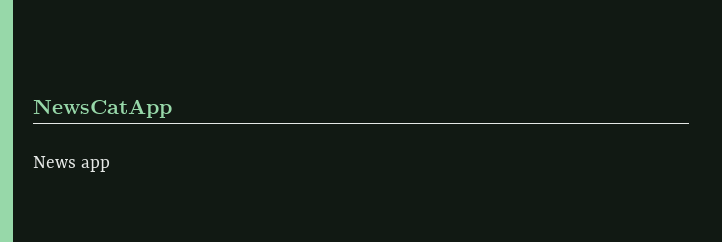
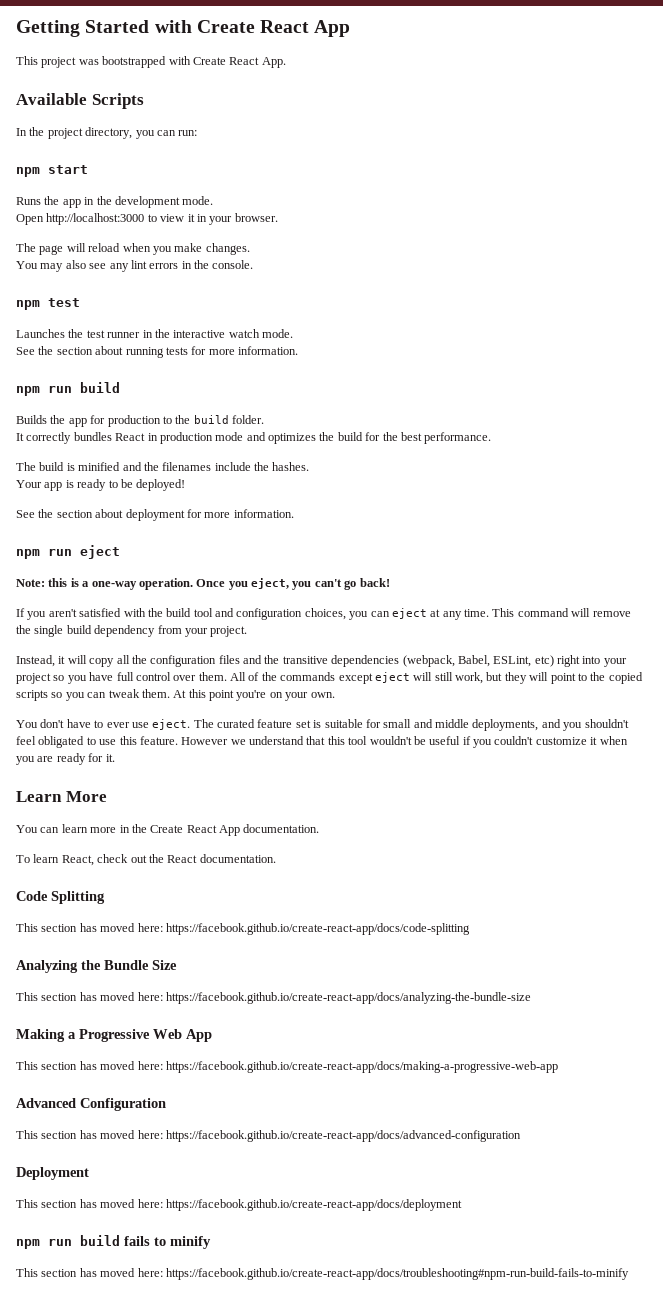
[33,99,172,118] [33,156,111,172] NewsCatApp // News app -> [16,20,351,37] [16,56,286,68] [16,93,144,109] [16,127,198,139] [16,165,88,177] [16,196,214,208] [16,213,278,225] [16,243,250,255] [16,260,254,272] [16,298,80,310] [16,329,293,338] [16,346,298,358] [16,382,120,396] [16,415,264,427] [16,432,492,444] [16,462,310,471] [16,479,186,491] [16,509,294,521] [16,545,120,559] [16,578,390,590] [16,608,631,620] [16,625,248,637] [16,655,627,667] [16,672,643,684] [16,689,335,701] [16,719,629,731] [16,736,628,748] [16,753,115,765] [16,791,107,802] [16,824,320,836] [16,854,276,866] [16,891,105,904] [16,923,470,935] [16,960,177,973] [16,992,531,1004] [16,1029,212,1042] [16,1061,558,1073] [16,1098,166,1111] [16,1130,521,1142] [16,1167,89,1180] [16,1199,462,1211] [16,1235,211,1249] [16,1268,629,1280] Getting Started with Create React App // This project was bootstrapped with Create React App. // Available Scripts // In the project directory, you can run: // npm start // Runs the app in the development mode. // Open http://localhost:3000 to view it in your browser. // The page will reload when you make changes. // You may also see any lint errors in the console. // npm test // Launches the test runner in the interactive watch mode. // See the section about running tests for more information. // npm run build // Builds the app for production to the build folder. // It correctly bundles React in production mode and optimizes the build for the best performance. // The build is minified and the filenames include the hashes. // Your app is ready to be deployed! // See the section about deployment for more information. // npm run eject // Note: this is a one-way operation. Once you eject, you can't go back! // If you aren't satisfied with the build tool and configuration choices, you can eject at any time. This command will remove the single build dependency from your project. // Instead, it will copy all the configuration files and the transitive dependencies (webpack, Babel, ESLint, etc) right into your project so you have full control over them. All of the commands except eject will still work, but they will point to the copied scripts so you can tweak them. At this point you're on your own. // You don't have to ever use eject. The curated feature set is suitable for small and middle deployments, and you shouldn't feel obligated to use this feature. However we understand that this tool wouldn't be useful if you couldn't customize it when you are ready for it. // Learn More // You can learn more in the Create React App documentation. // To learn React, check out the React documentation. // Code Splitting // This section has moved here: https://facebook.github.io/create-react-app/docs/code-splitting // Analyzing the Bundle Size // This section has moved here: https://facebook.github.io/create-react-app/docs/analyzing-the-bundle-size // Making a Progressive Web App // This section has moved here: https://facebook.github.io/create-react-app/docs/making-a-progressive-web-app // Advanced Configuration // This section has moved here: https://facebook.github.io/create-react-app/docs/advanced-configuration // Deployment // This section has moved here: https://facebook.github.io/create-react-app/docs/deployment // npm run build fails to minify // This section has moved here: https://facebook.github.io/create-react-app/docs/troubleshooting#npm-run-build-fails-to-minify

